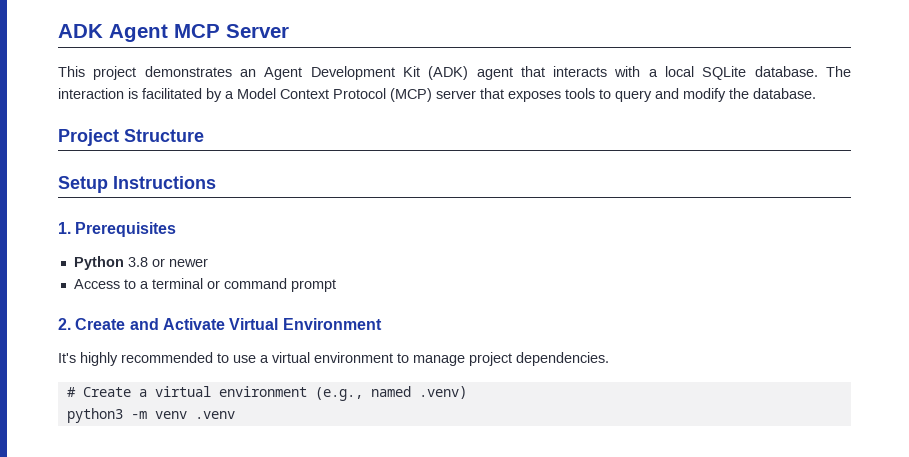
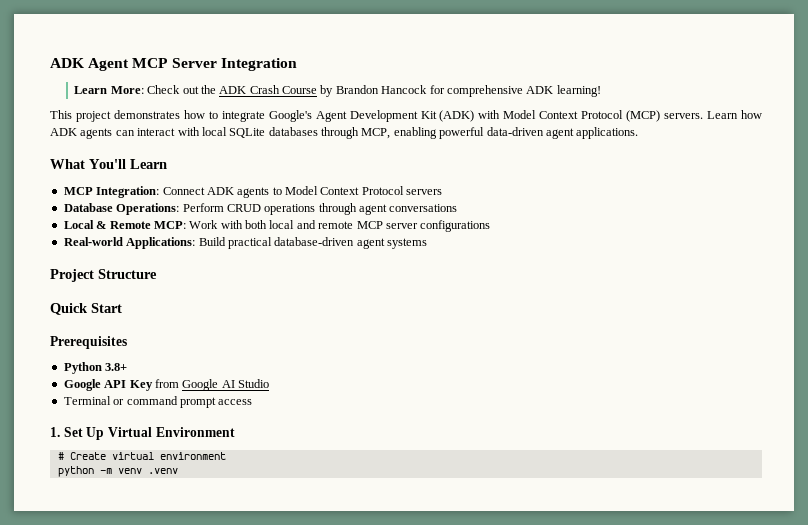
[58,66,851,80] [58,88,816,102] // This project demonstrates an Agent Development Kit (ADK) agent that interacts with a local SQLite database. The interaction is facilitated by a Model Context Protocol (MCP) server that exposes tools to query and modify the database. -> [220,58,297,71] [74,85,601,97] [50,110,763,122] [50,127,639,139] [50,159,167,169] [63,186,443,198] [63,203,458,215] [63,220,491,232] [63,237,427,249] Integration // Learn More: Check out the ADK Crash Course by Brandon Hancock for comprehensive ADK learning! // This project demonstrates how to integrate Google's Agent Development Kit (ADK) with Model Context Protocol (MCP) servers. Learn how ADK agents can interact with local SQLite databases through MCP, enabling powerful data-driven agent applications. // What You'll Learn // MCP Integration: Connect ADK agents to Model Context Protocol servers // Database Operations: Perform CRUD operations through agent conversations // Local & Remote MCP: Work with both local and remote MCP server configurations // Real-world Applications: Build practical database-driven agent systems
[58,176,216,193] [58,222,71,234] Setup Instructions // 1. -> [50,303,122,315] Quick Start //
[127,257,208,267] [73,278,336,292] [58,318,382,330] [58,352,609,366] [66,386,467,401] [66,408,123,423] 3.8 or newer // Access to a terminal or command prompt // 2. Create and Activate Virtual Environment // It's highly recommended to use a virtual environment to manage project dependencies. // # Create a virtual environment (e.g., named .venv) // python3 -> [105,363,128,371] [63,379,269,391] [63,396,253,408] [50,427,235,440] [57,452,226,460] [57,466,94,477] 3.8+ // Google API Key from Google AI Studio // Terminal or command prompt access // 1. Set Up Virtual Environment // # Create virtual environment // python

